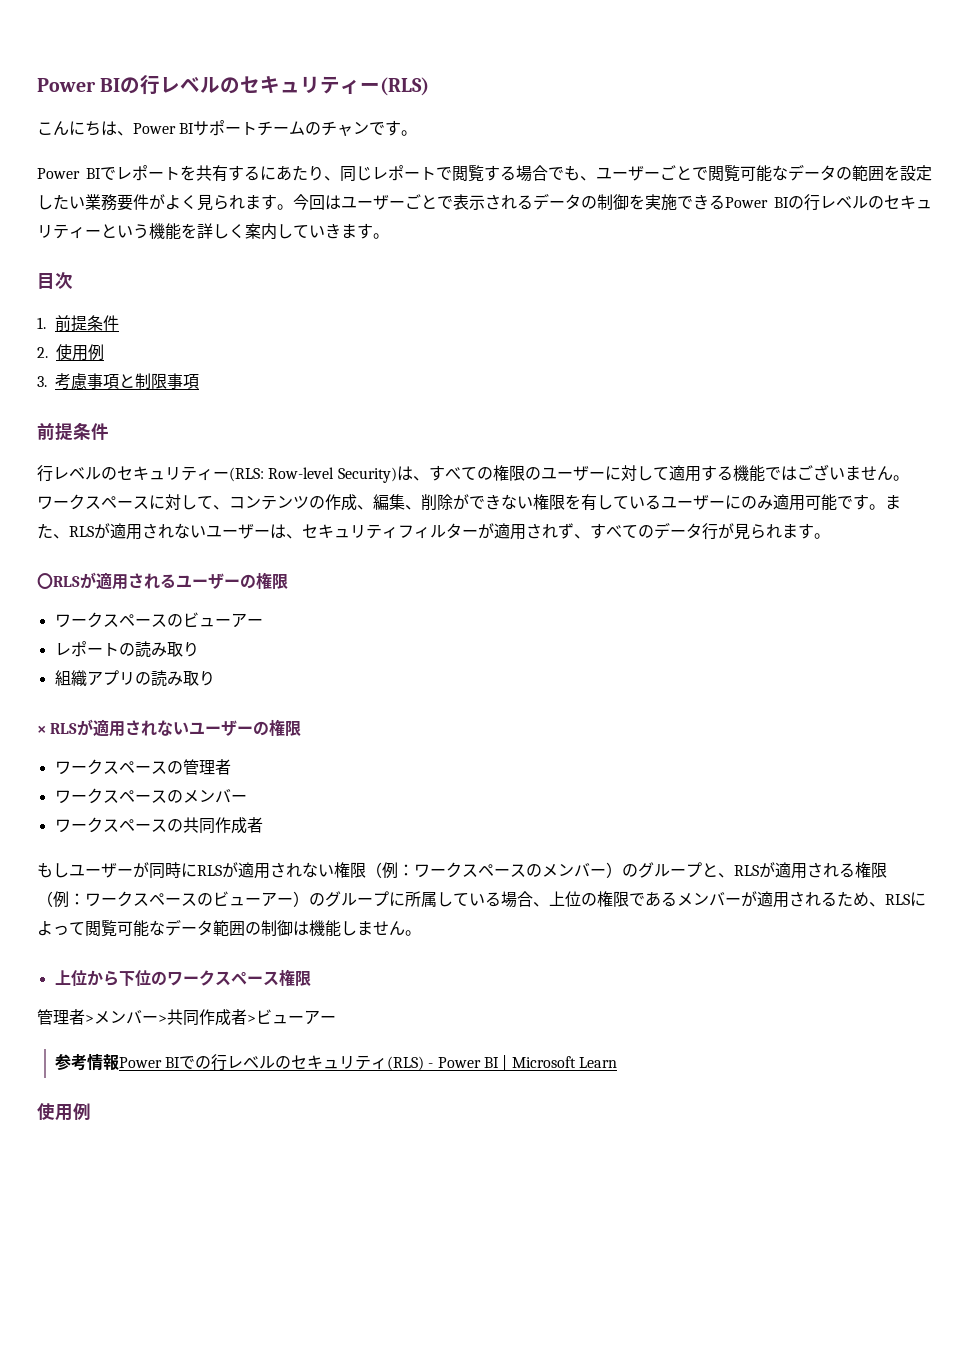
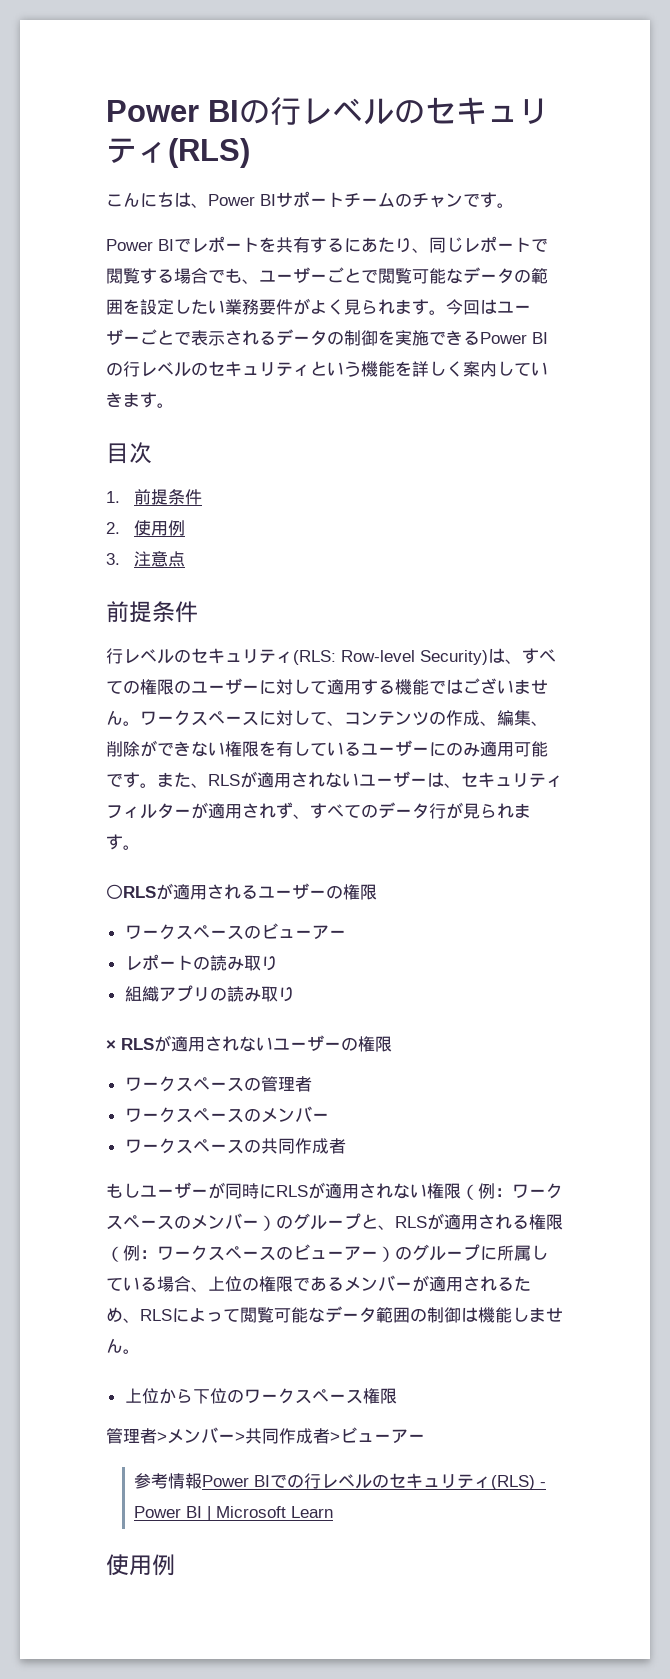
[37,75,381,95] Power BIの行レベルのセキュリティー -> [106,96,549,125] [106,138,168,163] Power BIの行レベルのセキュリティ
[85,229,101,237] ー -> (310, 370) none
[55,373,199,390] 考慮事項と制限事項 -> [134,551,186,567] 注意点
[213,471,229,479] ー -> (293, 657) none

